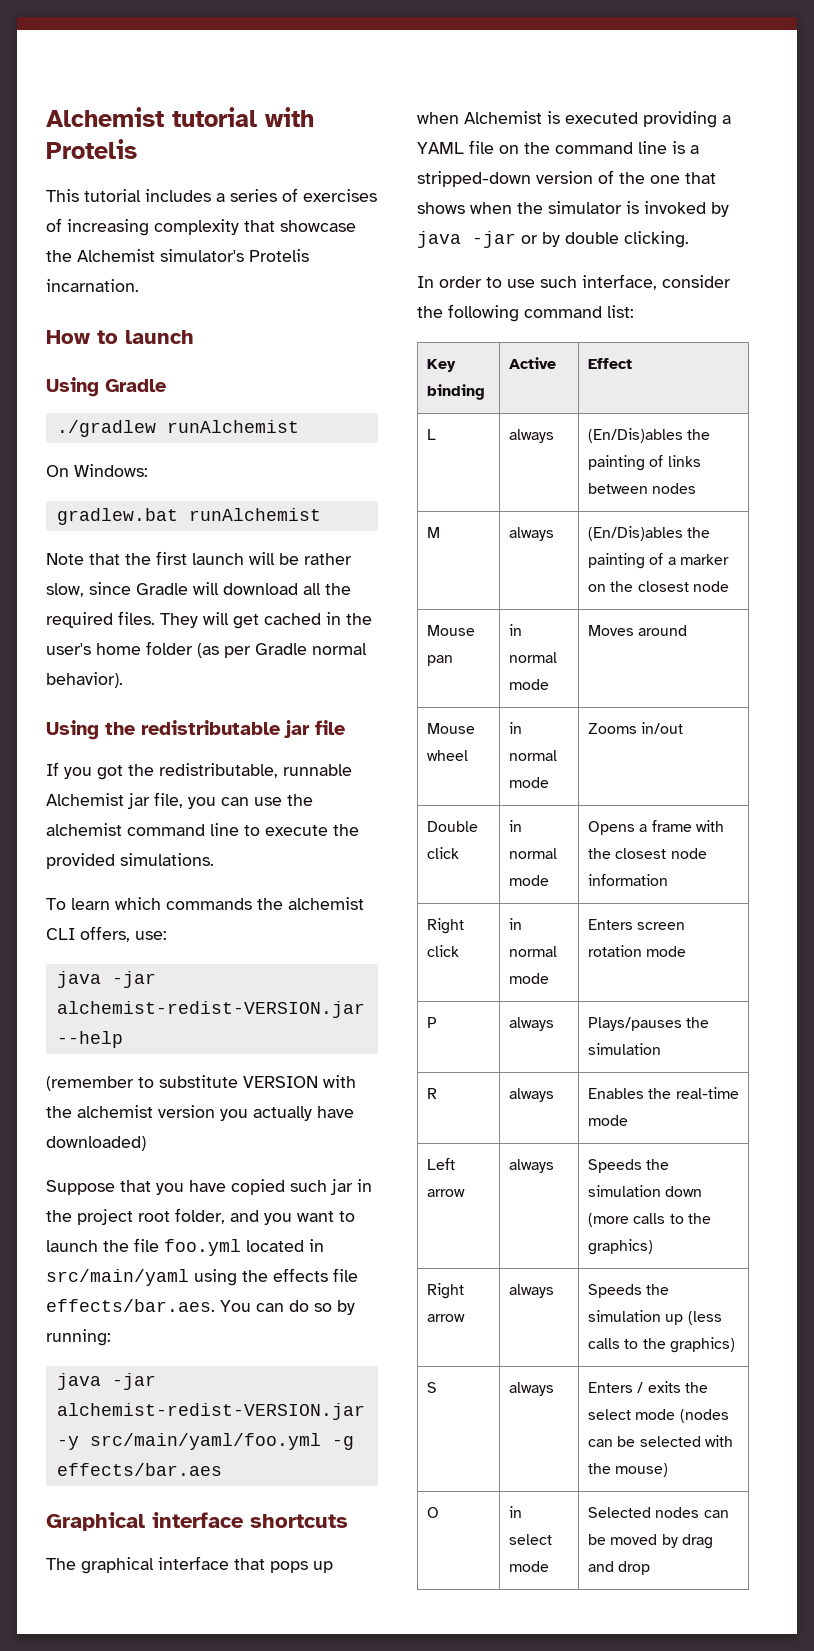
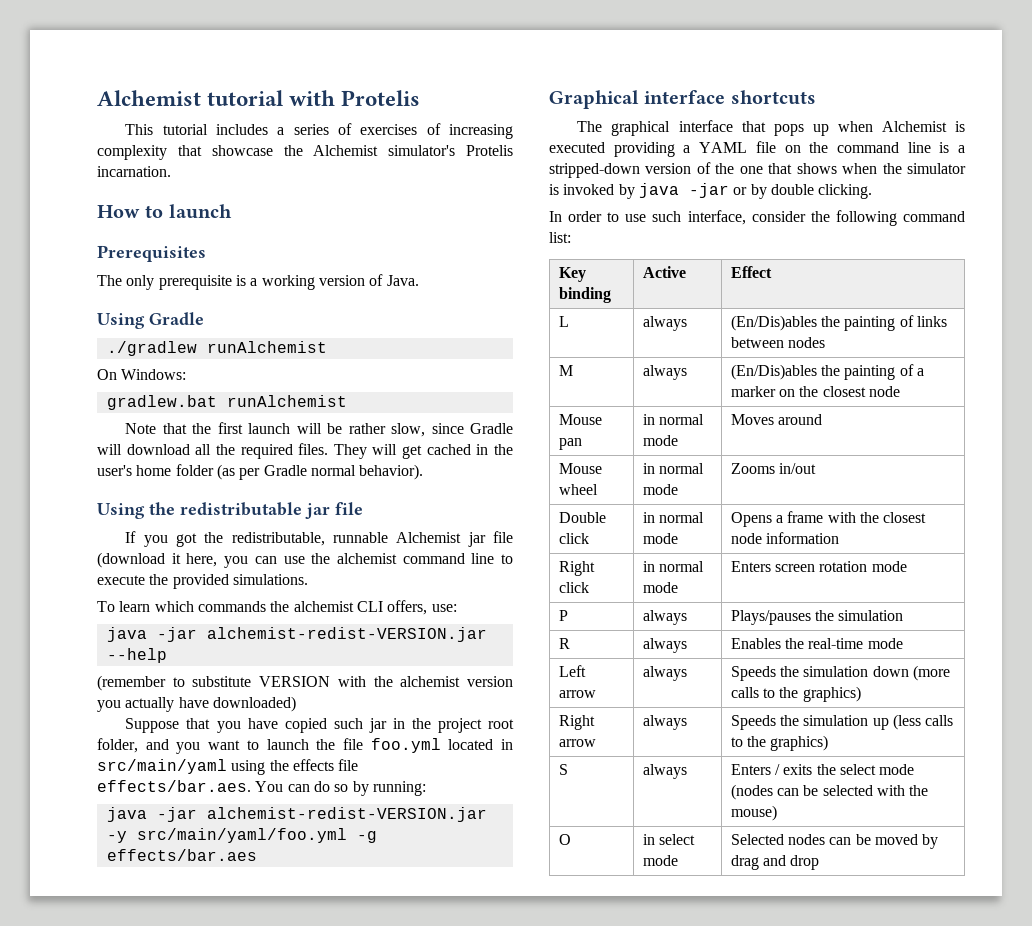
(194, 337) none -> [97,245,206,262] [97,274,419,290] // Prerequisites // The only prerequisite is a working version of Java.
[154,792,183,808] file, -> [493,531,513,543] [97,552,218,568] file (download it here,

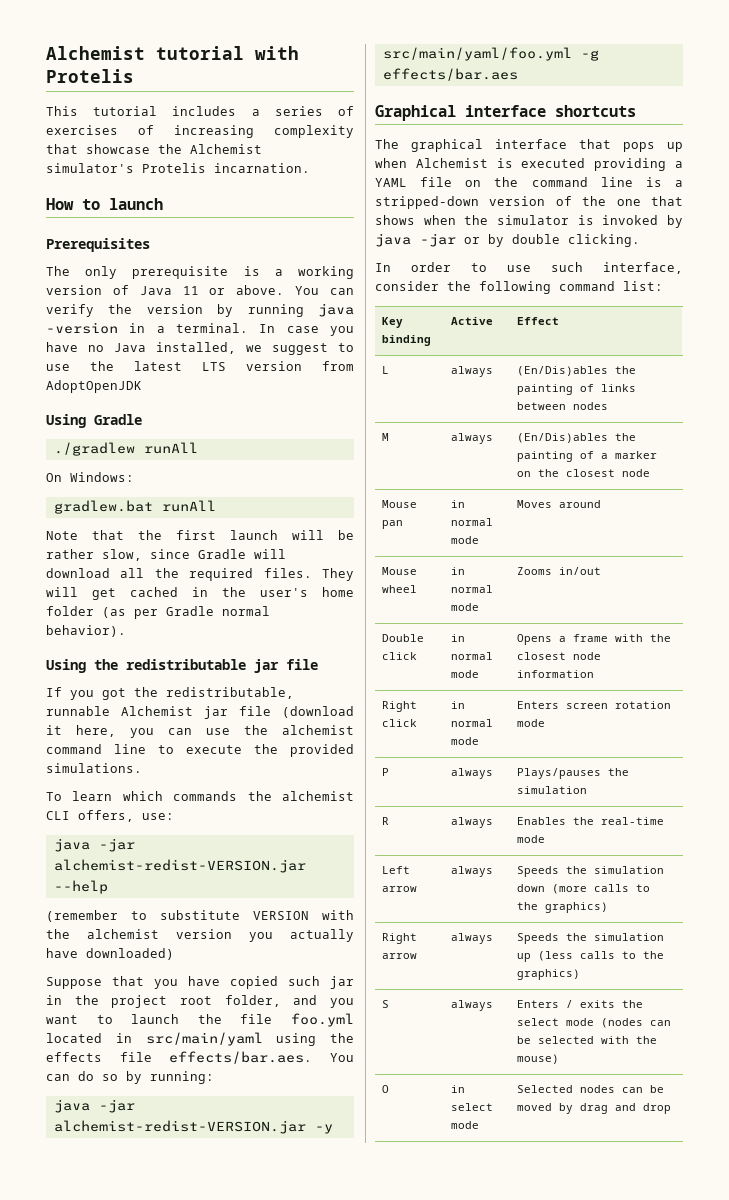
[386,275,419,286] Java. -> [139,285,354,295] [46,303,354,317] [46,322,354,336] [46,342,354,355] [46,361,354,371] [46,380,142,393] Java 11 or above. You can verify the version by running java -version in a terminal. In case you have no Java installed, we suggest to use the latest LTS version from AdoptOpenJDK
[206,341,327,353] runAlchemist -> [143,442,198,454] runAll
[226,395,347,407] runAlchemist -> [161,500,216,512] runAll

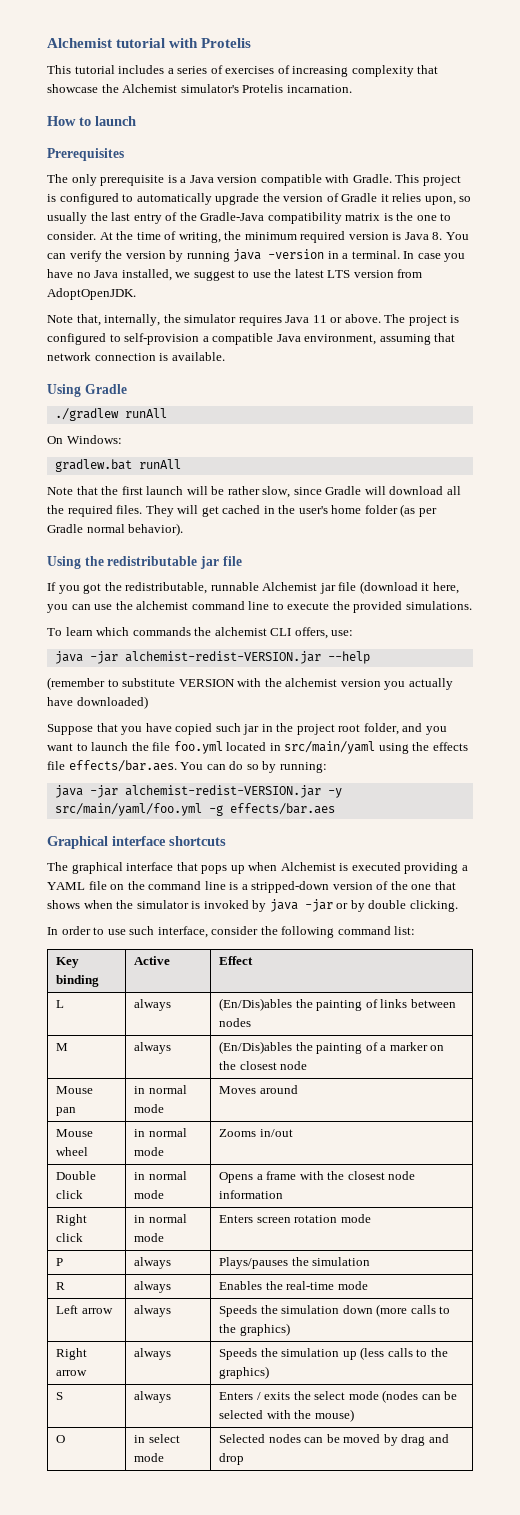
[298,266,354,279] [46,285,285,295] working version of Java 11 or above. -> [189,174,461,186] [47,193,472,205] [47,212,452,224] [47,231,443,243] Java version compatible with Gradle. This project is configured to automatically upgrade the version of Gradle it relies upon, so usually the last entry of the Gradle-Java compatibility matrix is the one to consider. At the time of writing, the minimum required version is Java 8.
[46,380,142,393] AdoptOpenJDK -> [47,288,136,300] [47,314,460,326] [47,333,456,345] [47,352,225,361] AdoptOpenJDK. // Note that, internally, the simulator requires Java 11 or above. The project is configured to self-provision a compatible Java environment, assuming that network connection is available.

